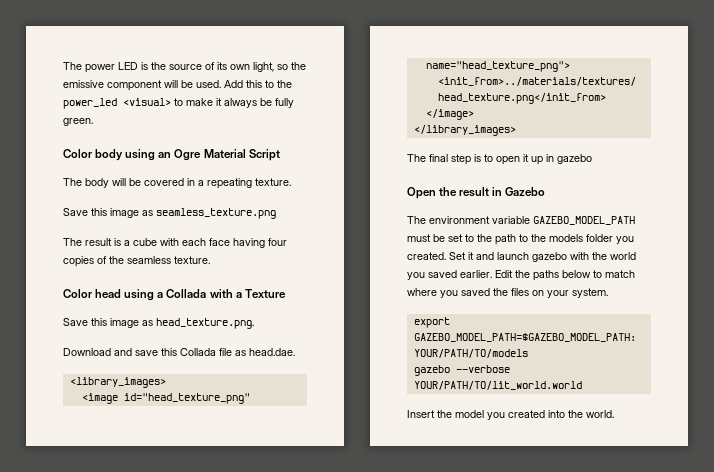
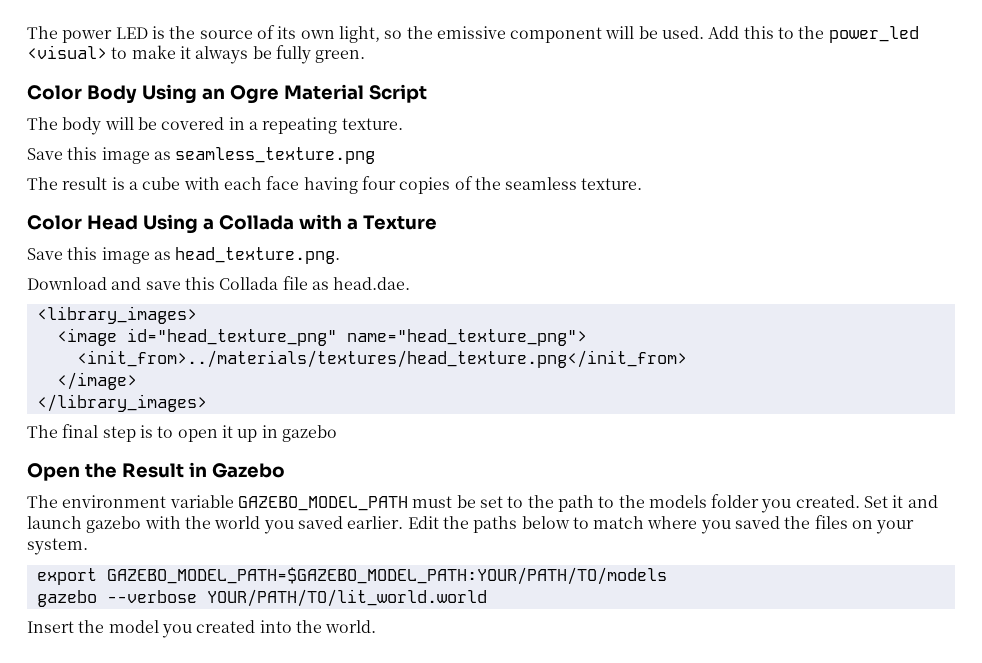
[95,149,156,161] body using -> [86,84,197,104] Body Using
[95,289,155,301] head using -> [86,214,198,234] Head Using
[459,187,490,197] result -> [121,463,184,478] Result

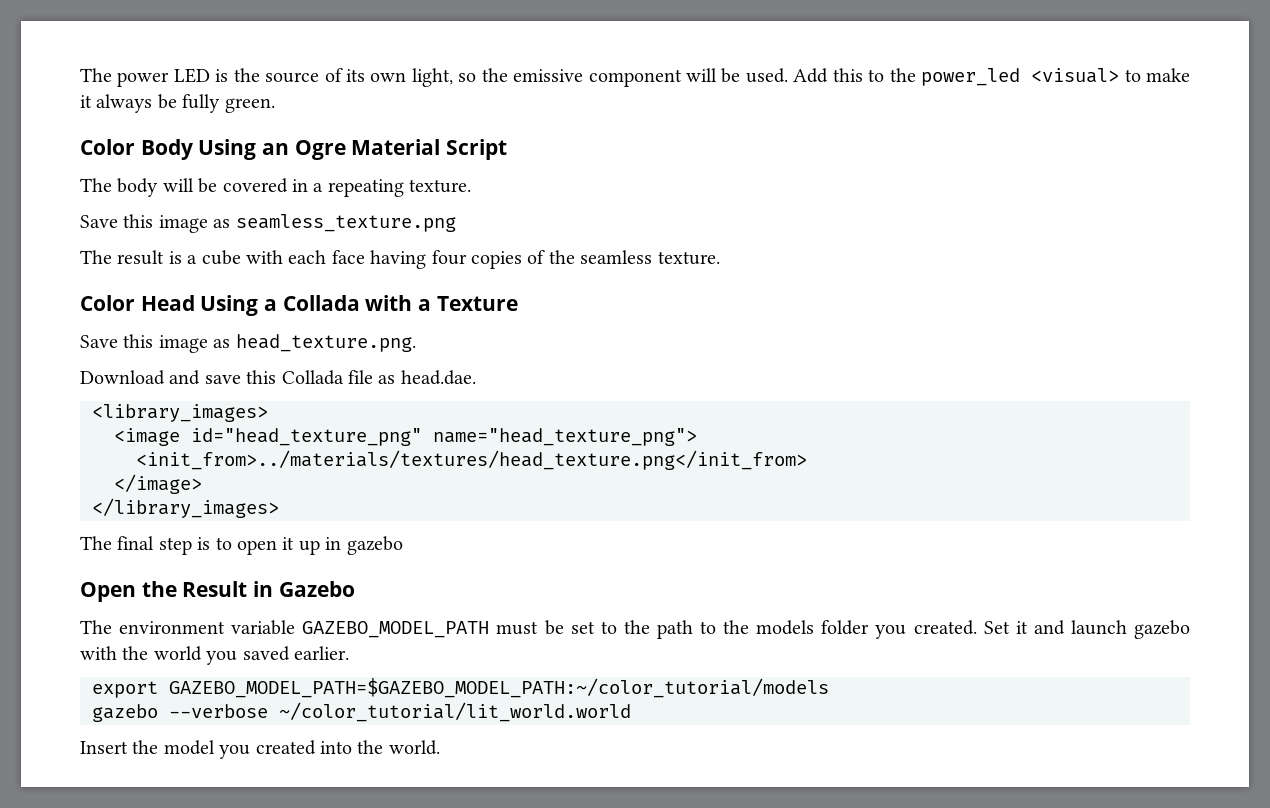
[407,515,915,534] [27,538,88,555] Edit the paths below to match where you saved the files on your system. -> (349, 653) none
[106,567,667,585] GAZEBO_MODEL_PATH=$GAZEBO_MODEL_PATH:YOUR/PATH/TO/models -> [169,678,829,698] GAZEBO_MODEL_PATH=$GAZEBO_MODEL_PATH:~/color_tutorial/models
[206,589,487,607] YOUR/PATH/TO/lit_world.world -> [279,702,631,722] ~/color_tutorial/lit_world.world

